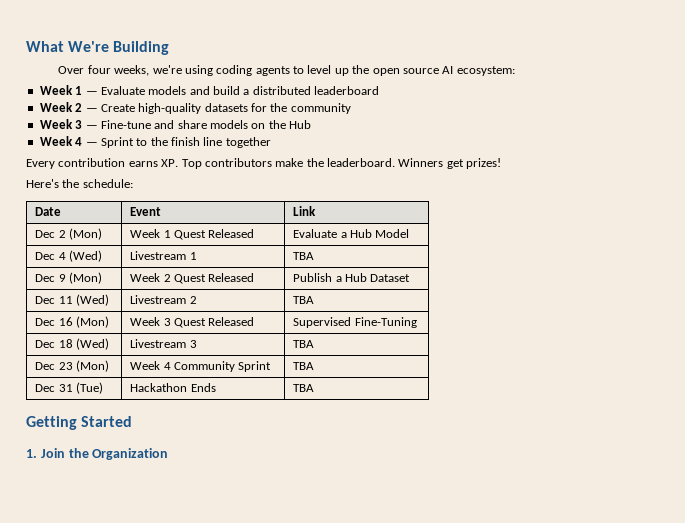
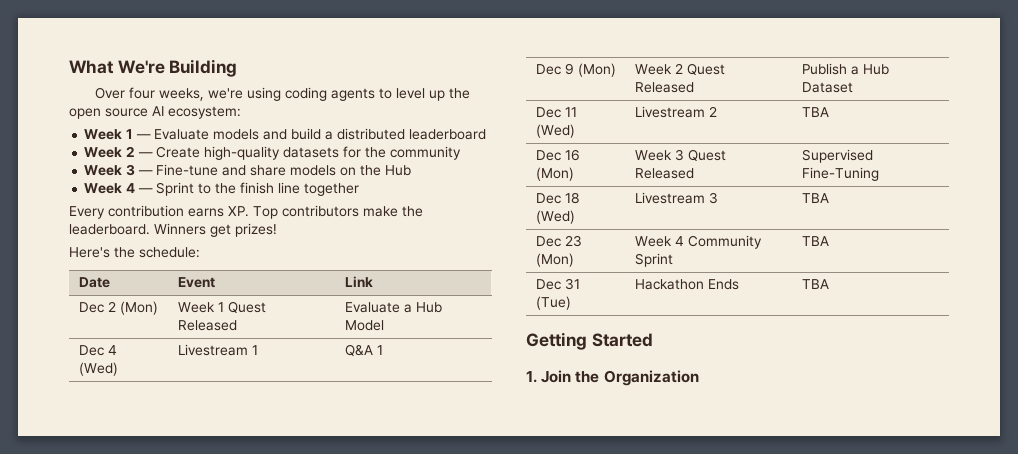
[293,252,315,260] TBA -> [344,344,383,356] Q&A 1

